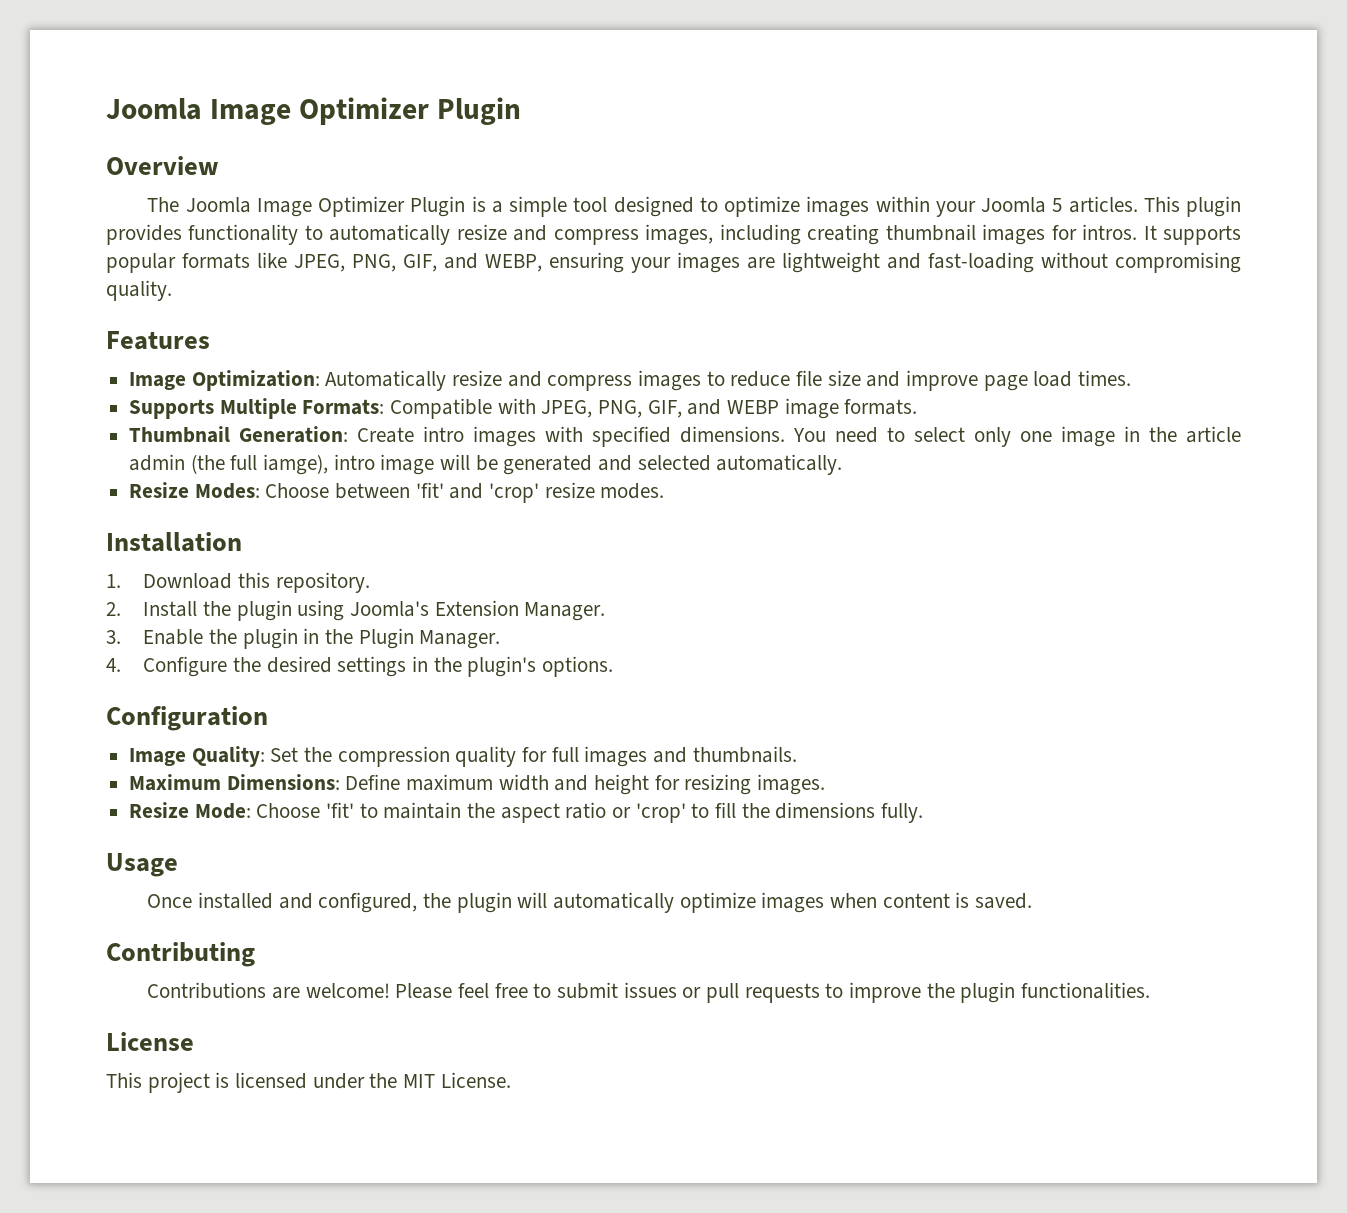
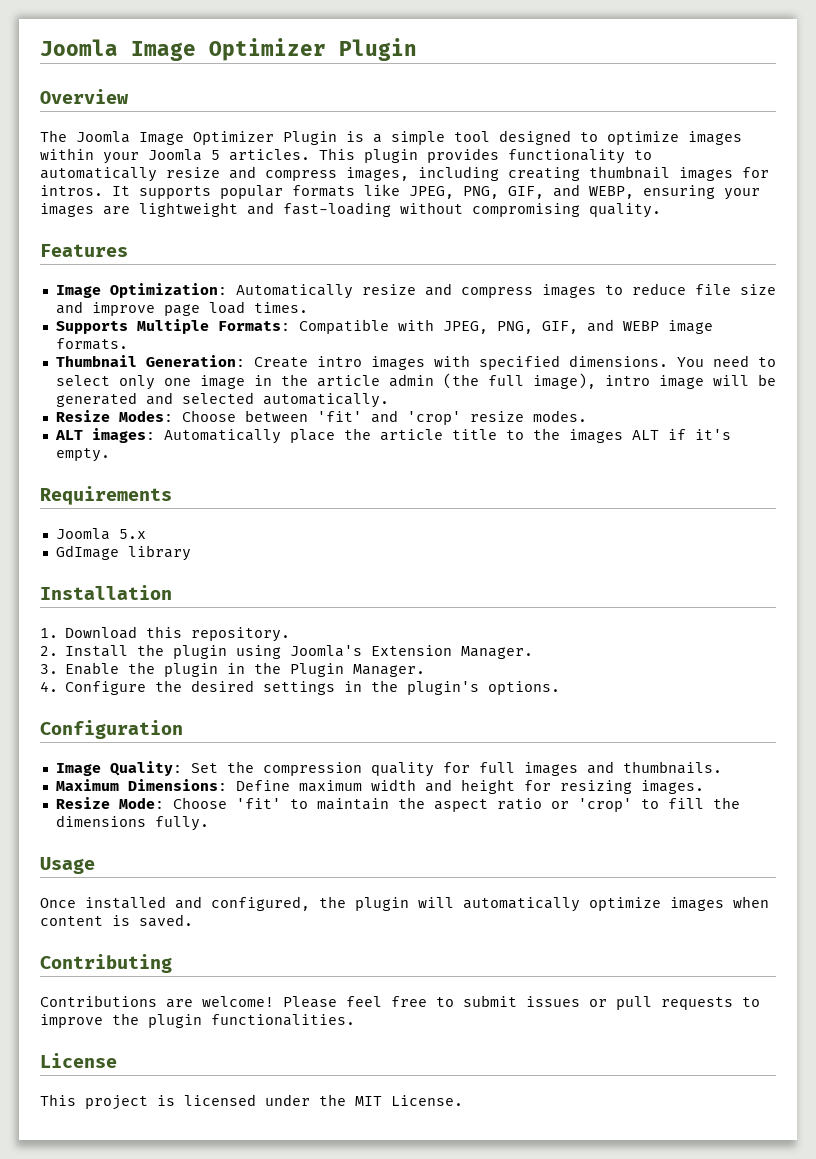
[263,454,329,475] iamge), -> [532,373,596,389] image),
(665, 491) none -> [54,428,731,444] [55,448,110,462] [40,486,172,505] [55,528,146,540] [55,545,191,561] // ALT images: Automatically place the article title to the images ALT if it's empty. // Requirements // Joomla 5.x // GdImage library

